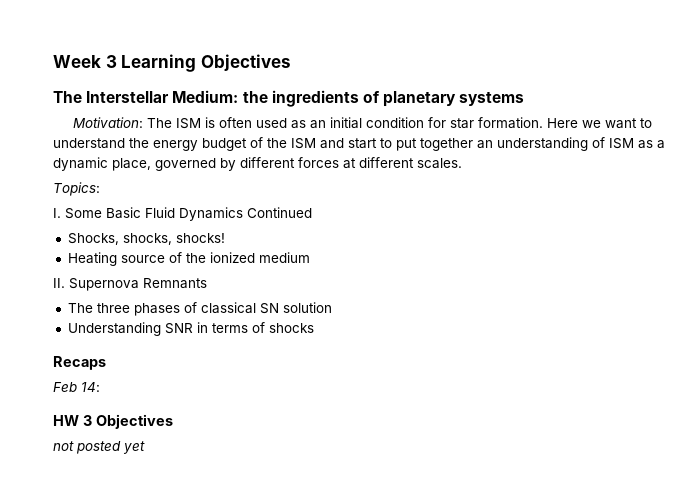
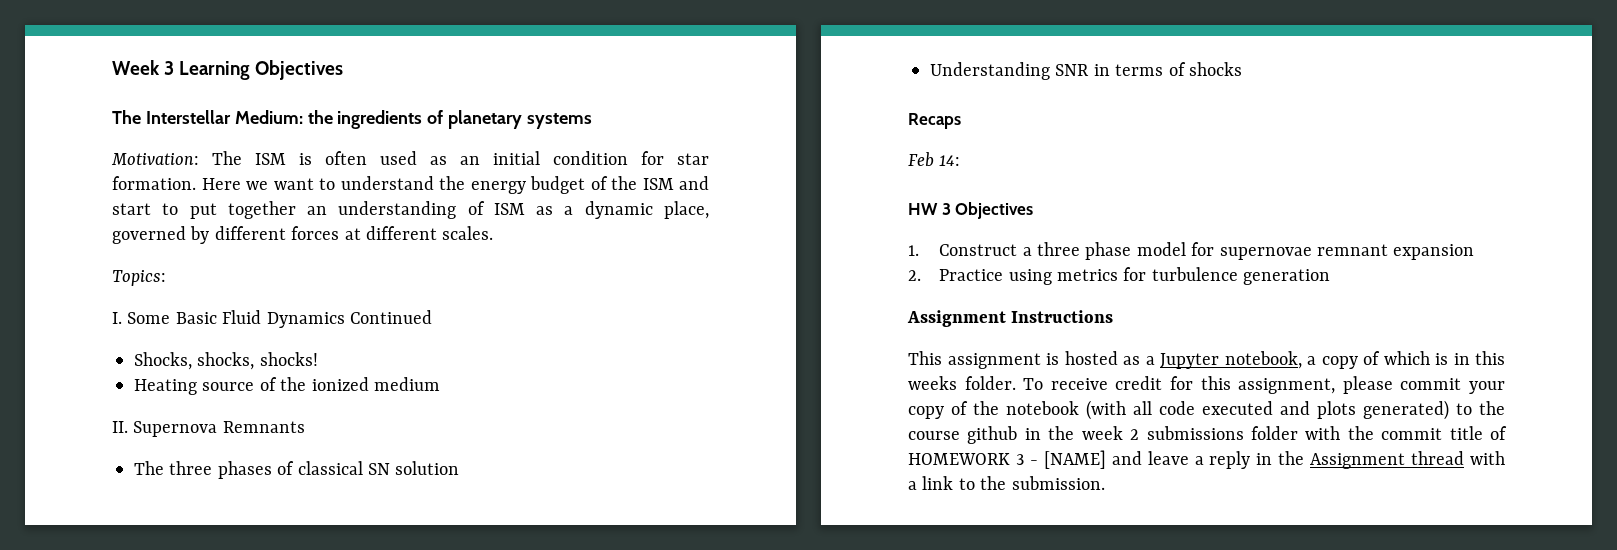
[53,441,145,454] not posted yet -> [908,242,1475,260] [908,267,1331,285] [907,310,1114,327] [908,351,1505,369] [908,376,1505,394] [908,400,1505,420] [908,426,1507,444] [908,450,1505,469] [908,476,1105,490] 1. Construct a three phase model for supernovae remnant expansion // 2. Practice using metrics for turbulence generation // Assignment Instructions // This assignment is hosted as a Jupyter notebook, a copy of which is in this weeks folder. To receive credit for this assignment, please commit your copy of the notebook (with all code executed and plots generated) to the course github in the week 2 submissions folder with the commit title of HOMEWORK 3 - [NAME] and leave a reply in the Assignment thread with a link to the submission.

